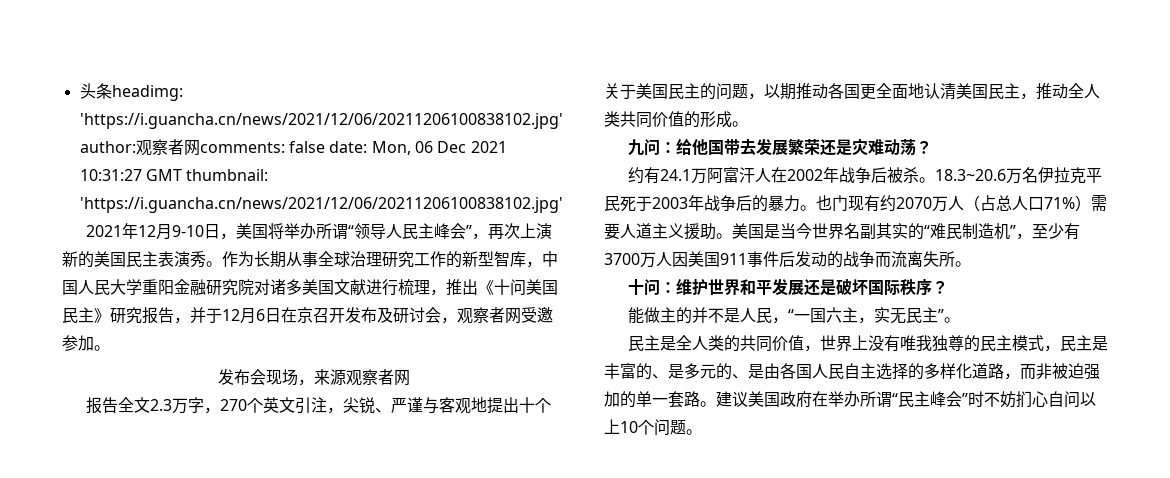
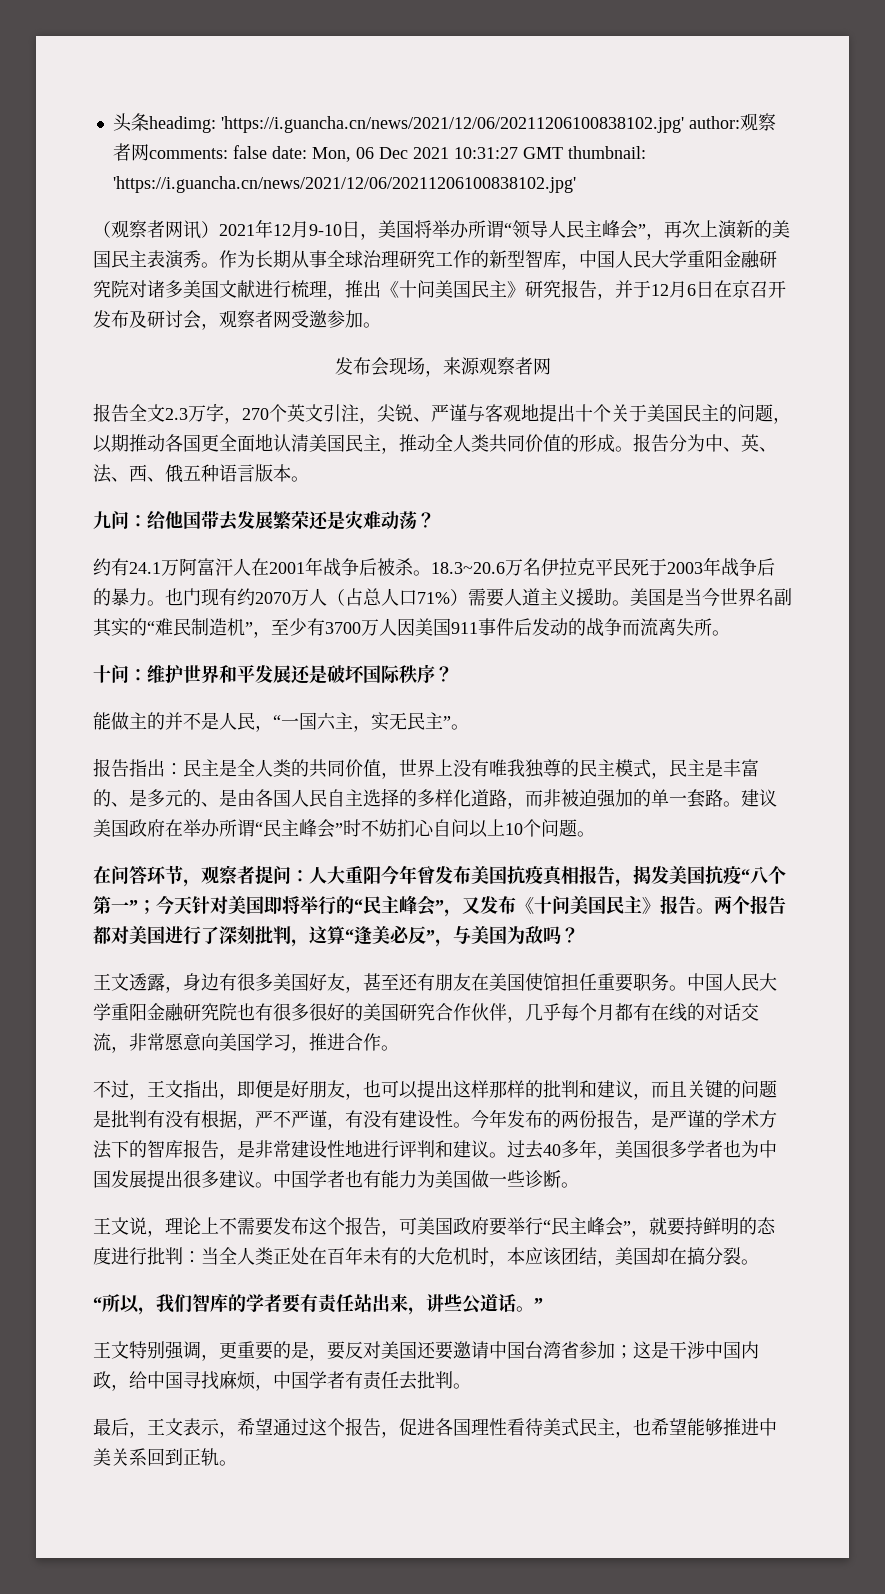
(563, 205) none -> [93,220,219,239] （观察者网讯）
(748, 124) none -> [633,433,777,452] [93,464,309,483] 报告分为中、英、法、西、俄五种语言版本。
[786,169,823,181] 2002 -> [269,562,305,574] 2001
(960, 320) none -> [93,758,183,777] 报告指出：
(702, 432) none -> [93,865,786,887] [93,895,786,917] [93,925,579,947] [93,973,777,993] [93,1003,759,1023] [93,1033,399,1053] [93,1080,777,1100] [93,1109,777,1130] [93,1139,777,1160] [93,1170,579,1188] [93,1216,776,1237] [93,1246,759,1267] [93,1293,543,1315] [93,1341,759,1361] [93,1370,471,1391] [93,1417,777,1438] [93,1448,237,1466] // 在问答环节，观察者提问：人大重阳今年曾发布美国抗疫真相报告，揭发美国抗疫“八个第一”；今天针对美国即将举行的“民主峰会”，又发布《十问美国民主》报告。两个报告都对美国进行了深刻批判，这算“逢美必反”，与美国为敌吗？ // 王文透露，身边有很多美国好友，甚至还有朋友在美国使馆担任重要职务。中国人民大学重阳金融研究院也有很多很好的美国研究合作伙伴，几乎每个月都有在线的对话交流，非常愿意向美国学习，推进合作。 // 不过，王文指出，即便是好朋友，也可以提出这样那样的批判和建议，而且关键的问题是批判有没有根据，严不严谨，有没有建设性。今年发布的两份报告，是严谨的学术方法下的智库报告，是非常建设性地进行评判和建议。过去40多年，美国很多学者也为中国发展提出很多建议。中国学者也有能力为美国做一些诊断。 // 王文说，理论上不需要发布这个报告，可美国政府要举行“民主峰会”，就要持鲜明的态度进行批判：当全人类正处在百年未有的大危机时，本应该团结，美国却在搞分裂。 // “所以，我们智库的学者要有责任站出来，讲些公道话。” // 王文特别强调，更重要的是，要反对美国还要邀请中国台湾省参加；这是干涉中国内政，给中国寻找麻烦，中国学者有责任去批判。 // 最后，王文表示，希望通过这个报告，促进各国理性看待美式民主，也希望能够推进中美关系回到正轨。

